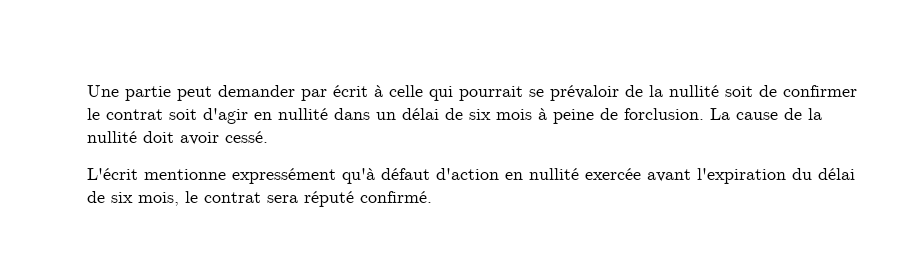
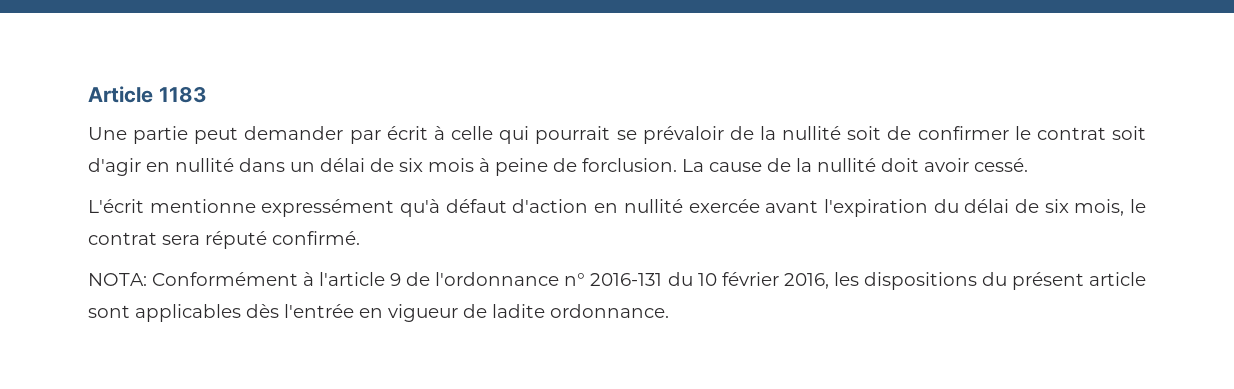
(87, 91) none -> [88,86,206,103] Article 1183 //
(432, 197) none -> [88,272,1146,290] [88,304,669,322] // NOTA: Conformément à l'article 9 de l'ordonnance n° 2016-131 du 10 février 2016, les dispositions du présent article sont applicables dès l'entrée en vigueur de ladite ordonnance.

